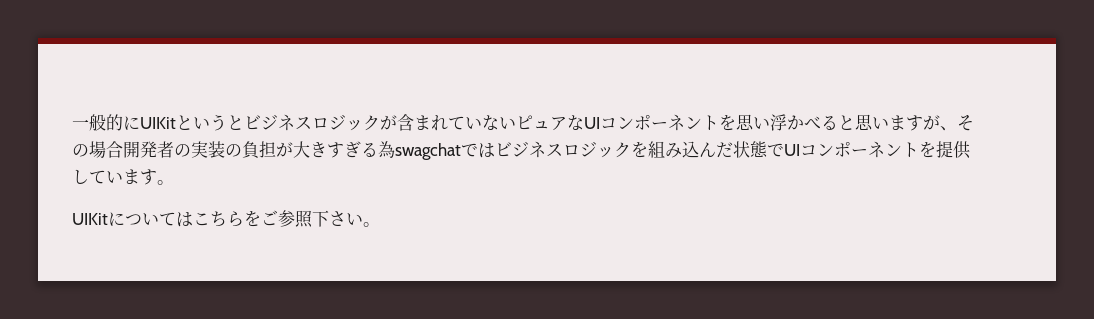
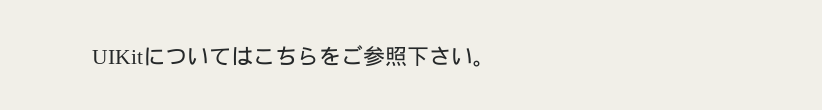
[72,114,974,131] [72,141,971,160] [72,169,174,185] 一般的にUIKitというとビジネスロジックが含まれていないピュアなUIコンポーネントを思い浮かべると思いますが、その場合開発者の実装の負担が大きすぎる為swagchatではビジネスロジックを組み込んだ状態でUIコンポーネントを提供しています。 // -> (92, 57) none

